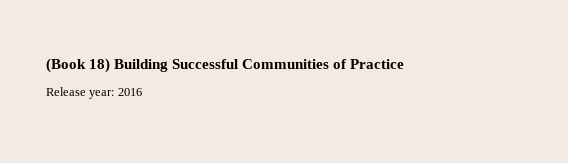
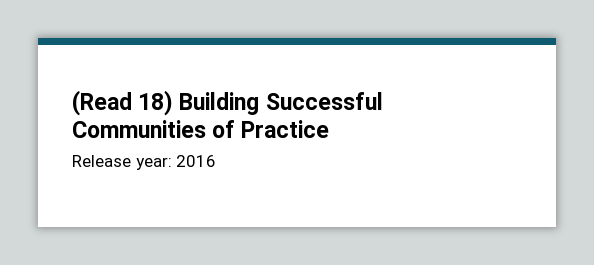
[46,58,86,73] (Book -> [72,90,132,116] (Read

